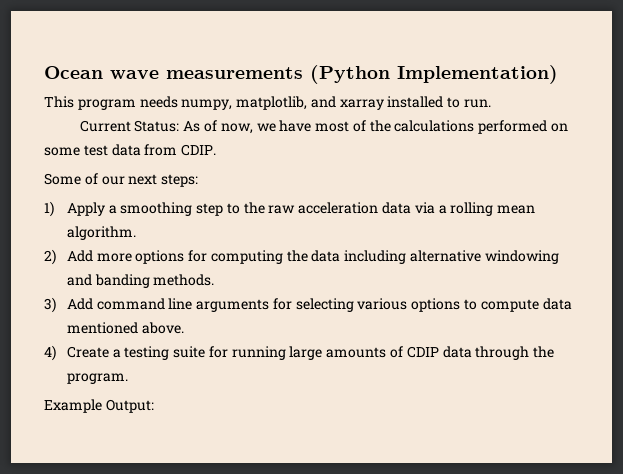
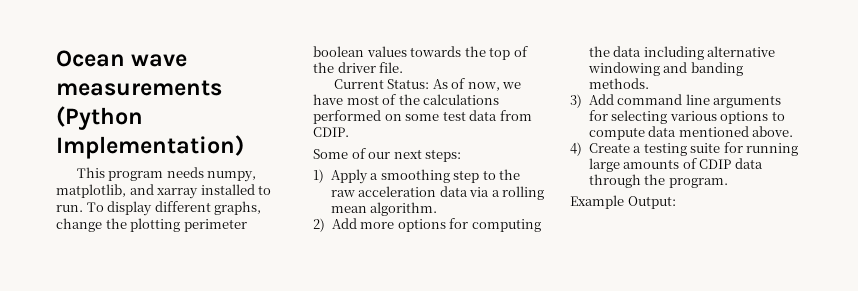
(492, 103) none -> [86,201,262,216] [56,218,247,232] [313,46,528,60] [313,62,404,73] To display different graphs, change the plotting perimeter boolean values towards the top of the driver file.

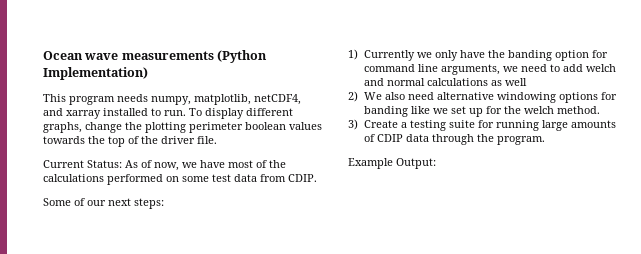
(126, 191) none -> [254,94,301,105] netCDF4,
[330,169,521,184] [330,186,545,200] [330,202,438,216] [313,218,541,232] [588,46,776,60] [587,62,743,76] [588,78,649,89] [570,94,782,108] [588,110,785,124] [588,126,794,140] [570,142,582,156] Apply a smoothing step to the raw acceleration data via a rolling mean algorithm. // 2) Add more options for computing the data including alternative windowing and banding methods. // 3) Add command line arguments for selecting various options to compute data mentioned above. // 4) -> [363,50,608,61] [363,64,616,75] [363,78,527,86] [348,91,617,103] [363,106,600,117] [348,119,358,130] Currently we only have the banding option for command line arguments, we need to add welch and normal calculations as well // 2) We also need alternative windowing options for banding like we set up for the welch method. // 3)

